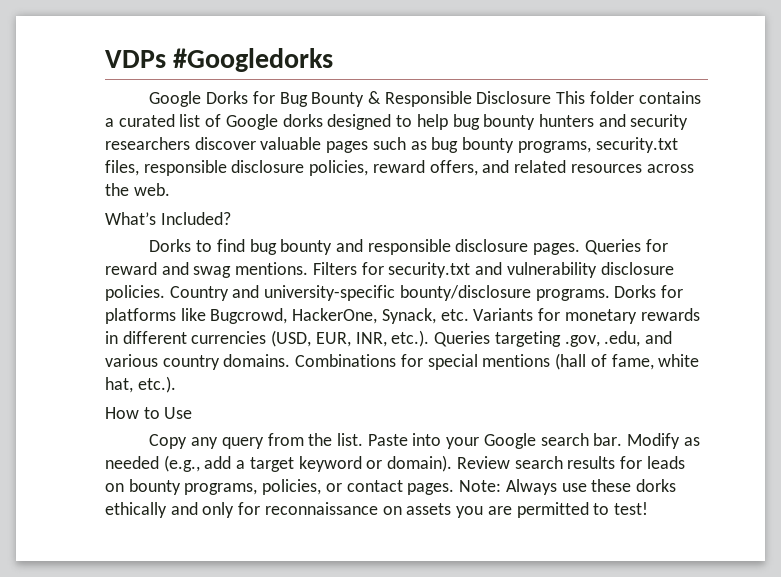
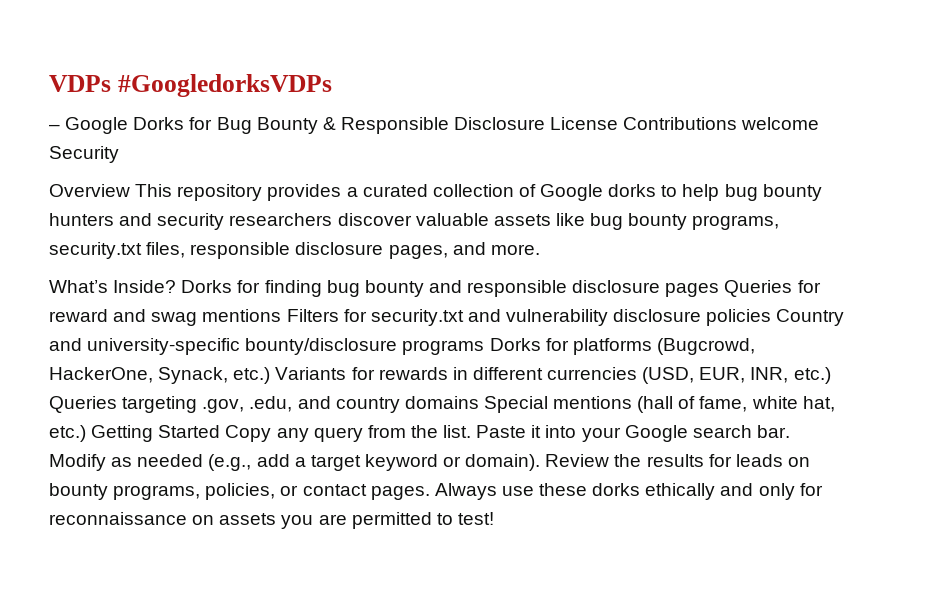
[173,48,334,72] #Googledorks // -> [117,74,332,97] [49,124,60,130] #GoogledorksVDPs // –
[556,91,701,104] This folder contains -> [550,117,820,130] [49,146,119,163] [49,184,342,201] License Contributions welcome Security // Overview This repository provides
[179,114,201,127] list -> [432,184,514,197] collection
[327,114,392,130] designed -> (657, 190) none
[326,137,427,153] pages such as -> [493,213,585,226] assets like
[309,160,694,176] [105,183,170,196] [105,212,231,225] [149,239,245,252] policies, reward offers, and related resources across the web. // What’s Included? // Dorks to find -> [388,242,540,259] [49,280,322,297] pages, and more. // What’s Inside? Dorks for finding
[533,243,581,255] pages. -> [665,283,720,297] pages
[235,262,309,275] mentions. -> [202,309,282,322] mentions
[105,285,165,301] policies. -> [706,309,772,326] policies
[535,289,610,301] programs. -> [402,340,485,355] programs
[180,308,288,324] like Bugcrowd, -> [656,338,755,355] (Bugcrowd,
[440,309,469,321] etc. -> [233,367,271,384] etc.)
[564,309,637,324] monetary -> (375, 373) none
[391,330,430,347] etc.). -> [793,367,831,384] etc.)
[105,354,478,370] various country domains. Combinations for special -> [335,396,548,413] country domains Special
[137,376,176,393] [105,407,193,419] etc.). // How to Use // -> [49,425,221,442] etc.) Getting Started
(408, 440) none -> [531,425,542,438] it
[514,456,563,469] search -> [614,454,642,467] the
[459,480,502,492] Note: -> (430, 493) none

